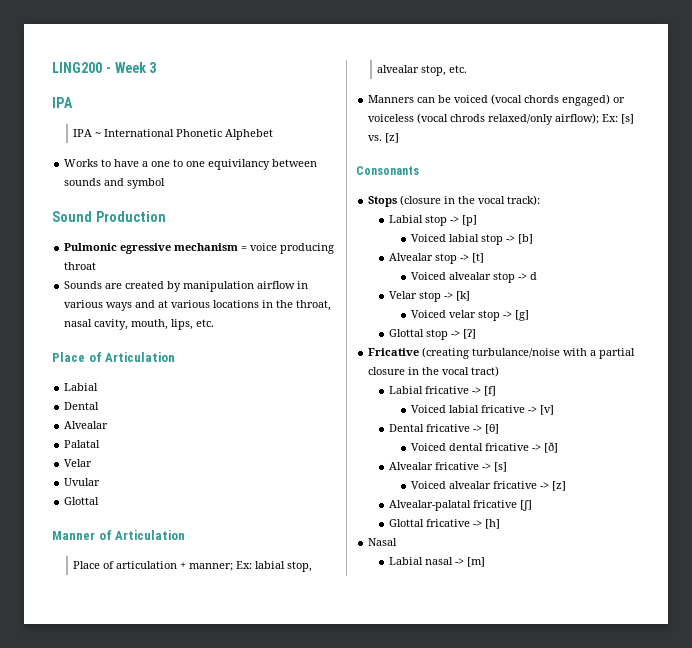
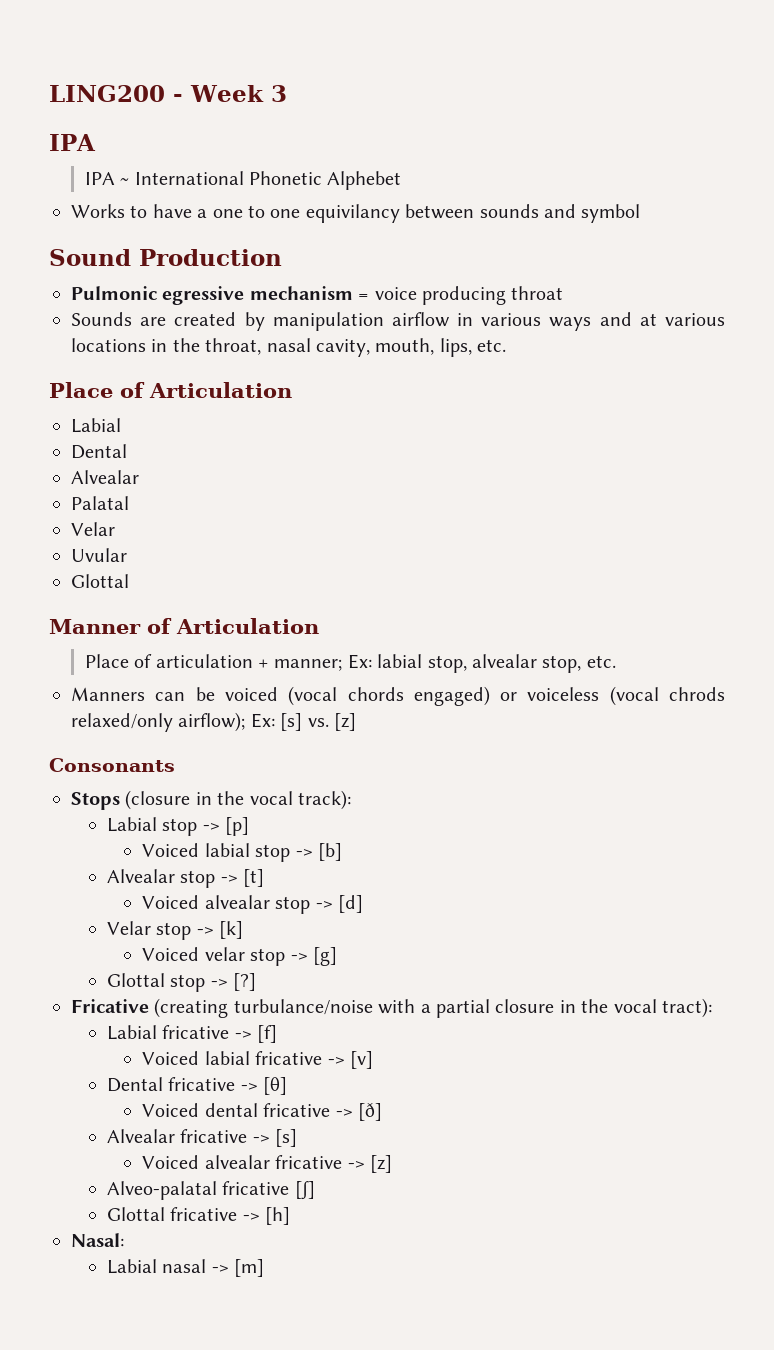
[529,272,537,280] d -> [338,895,364,913] [d]
[471,366,500,377] tract) -> [661,998,712,1018] tract):
[389,500,472,511] Alvealar-palatal -> [106,1181,217,1200] Alveo-palatal
[368,538,398,546] Nasal -> [71,1233,124,1247] Nasal:

